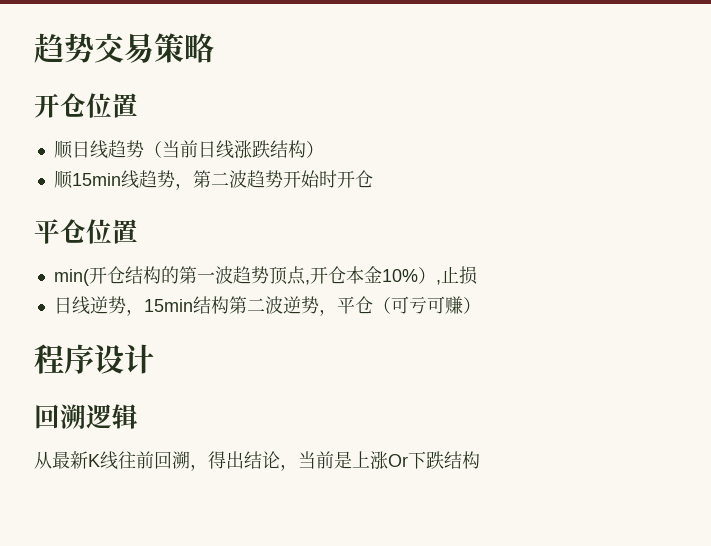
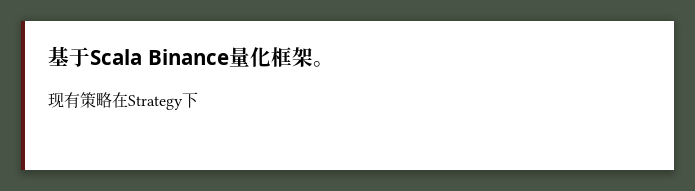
[34,33,214,63] [34,93,138,118] [53,140,324,159] [53,170,373,190] [34,219,138,244] [53,266,477,286] [53,296,481,316] [34,344,154,374] [34,404,138,429] [34,451,480,471] 趋势交易策略 // 开仓位置 // 顺日线趋势（当前日线涨跌结构） // 顺15min线趋势，第二波趋势开始时开仓 // 平仓位置 // min(开仓结构的第一波趋势顶点,开仓本金10%）,止损 // 日线逆势，15min结构第二波逆势，平仓（可亏可赚） // 程序设计 // 回溯逻辑 // 从最新K线往前回溯，得出结论，当前是上涨Or下跌结构 -> [48,46,334,67] [48,92,198,110] 基于Scala Binance量化框架。 // 现有策略在Strategy下

